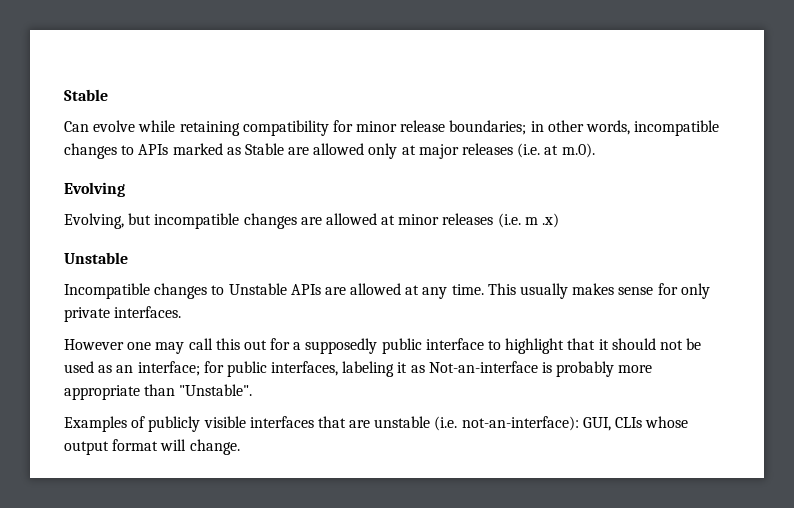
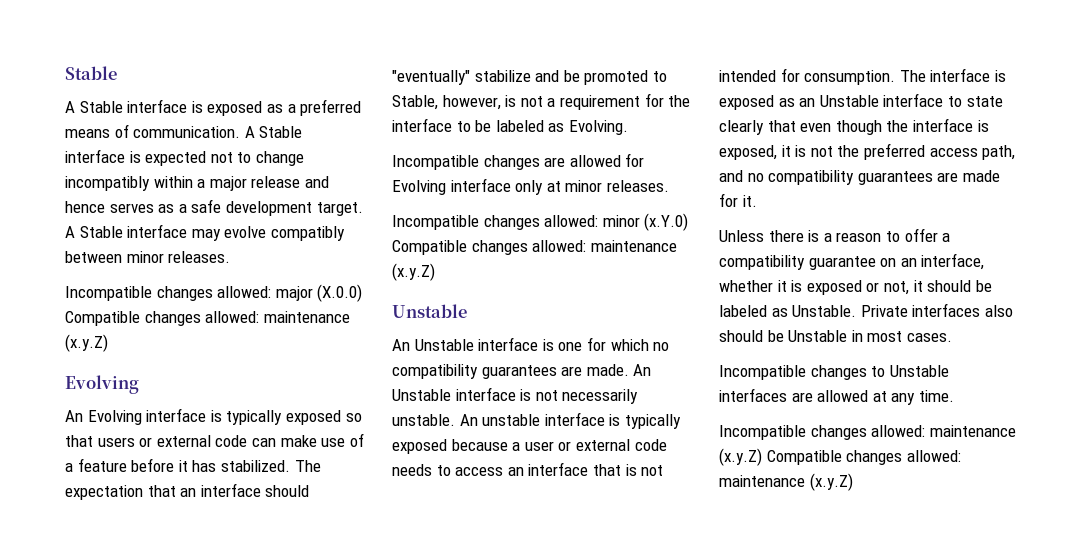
[64,120,720,136] [64,143,595,159] [64,182,125,197] [64,213,560,229] [64,252,128,264] Can evolve while retaining compatibility for minor release boundaries; in other words, incompatible changes to APIs marked as Stable are allowed only at major releases (i.e. at m.0). // Evolving // Evolving, but incompatible changes are allowed at minor releases (i.e. m .x) // Unstable -> [65,99,362,116] [65,124,303,138] [65,149,304,166] [65,176,329,191] [65,199,363,216] [65,224,345,241] [65,251,231,263] [65,284,363,302] [65,311,350,326] [65,334,108,352] [65,375,139,394] [65,408,362,425] [65,433,364,447] [65,458,321,472] [65,483,310,500] [392,70,667,85] [392,93,691,110] [392,118,628,135] [392,153,645,170] [392,178,669,195] [392,213,689,231] [392,240,677,255] [392,263,435,281] [392,304,467,318] [392,337,670,351] [392,364,652,379] [392,387,639,404] [392,412,681,429] [392,439,667,454] [392,462,664,476] [719,68,1006,85] [719,93,1003,110] [719,118,989,135] [719,143,1016,160] [719,170,1000,185] [719,193,757,207] [719,228,951,242] [719,253,985,270] [719,280,992,295] [719,303,1013,317] [719,330,952,342] A Stable interface is exposed as a preferred means of communication. A Stable interface is expected not to change incompatibly within a major release and hence serves as a safe development target. A Stable interface may evolve compatibly between minor releases. // Incompatible changes allowed: major (X.0.0) Compatible changes allowed: maintenance (x.y.Z) // Evolving // An Evolving interface is typically exposed so that users or external code can make use of a feature before it has stabilized. The expectation that an interface should "eventually" stabilize and be promoted to Stable, however, is not a requirement for the interface to be labeled as Evolving. // Incompatible changes are allowed for Evolving interface only at minor releases. // Incompatible changes allowed: minor (x.Y.0) Compatible changes allowed: maintenance (x.y.Z) // Unstable // An Unstable interface is one for which no compatibility guarantees are made. An Unstable interface is not necessarily unstable. An unstable interface is typically exposed because a user or external code needs to access an interface that is not intended for consumption. The interface is exposed as an Unstable interface to state clearly that even though the interface is exposed, it is not the preferred access path, and no compatibility guarantees are made for it. // Unless there is a reason to offer a compatibility guarantee on an interface, whether it is exposed or not, it should be labeled as Unstable. Private interfaces also should be Unstable in most cases.
[290,284,321,295] APIs -> [719,388,787,402] interfaces
[487,283,710,299] [64,306,182,322] [64,338,702,354] [64,361,653,377] [64,384,253,400] [64,416,689,432] [64,439,240,455] This usually makes sense for only private interfaces. // However one may call this out for a supposedly public interface to highlight that it should not be used as an interface; for public interfaces, labeling it as Not-an-interface is probably more appropriate than "Unstable". // Examples of publicly visible interfaces that are unstable (i.e. not-an-interface): GUI, CLIs whose output format will change. -> [719,425,1016,440] [719,448,961,466] [719,473,853,491] // Incompatible changes allowed: maintenance (x.y.Z) Compatible changes allowed: maintenance (x.y.Z)

